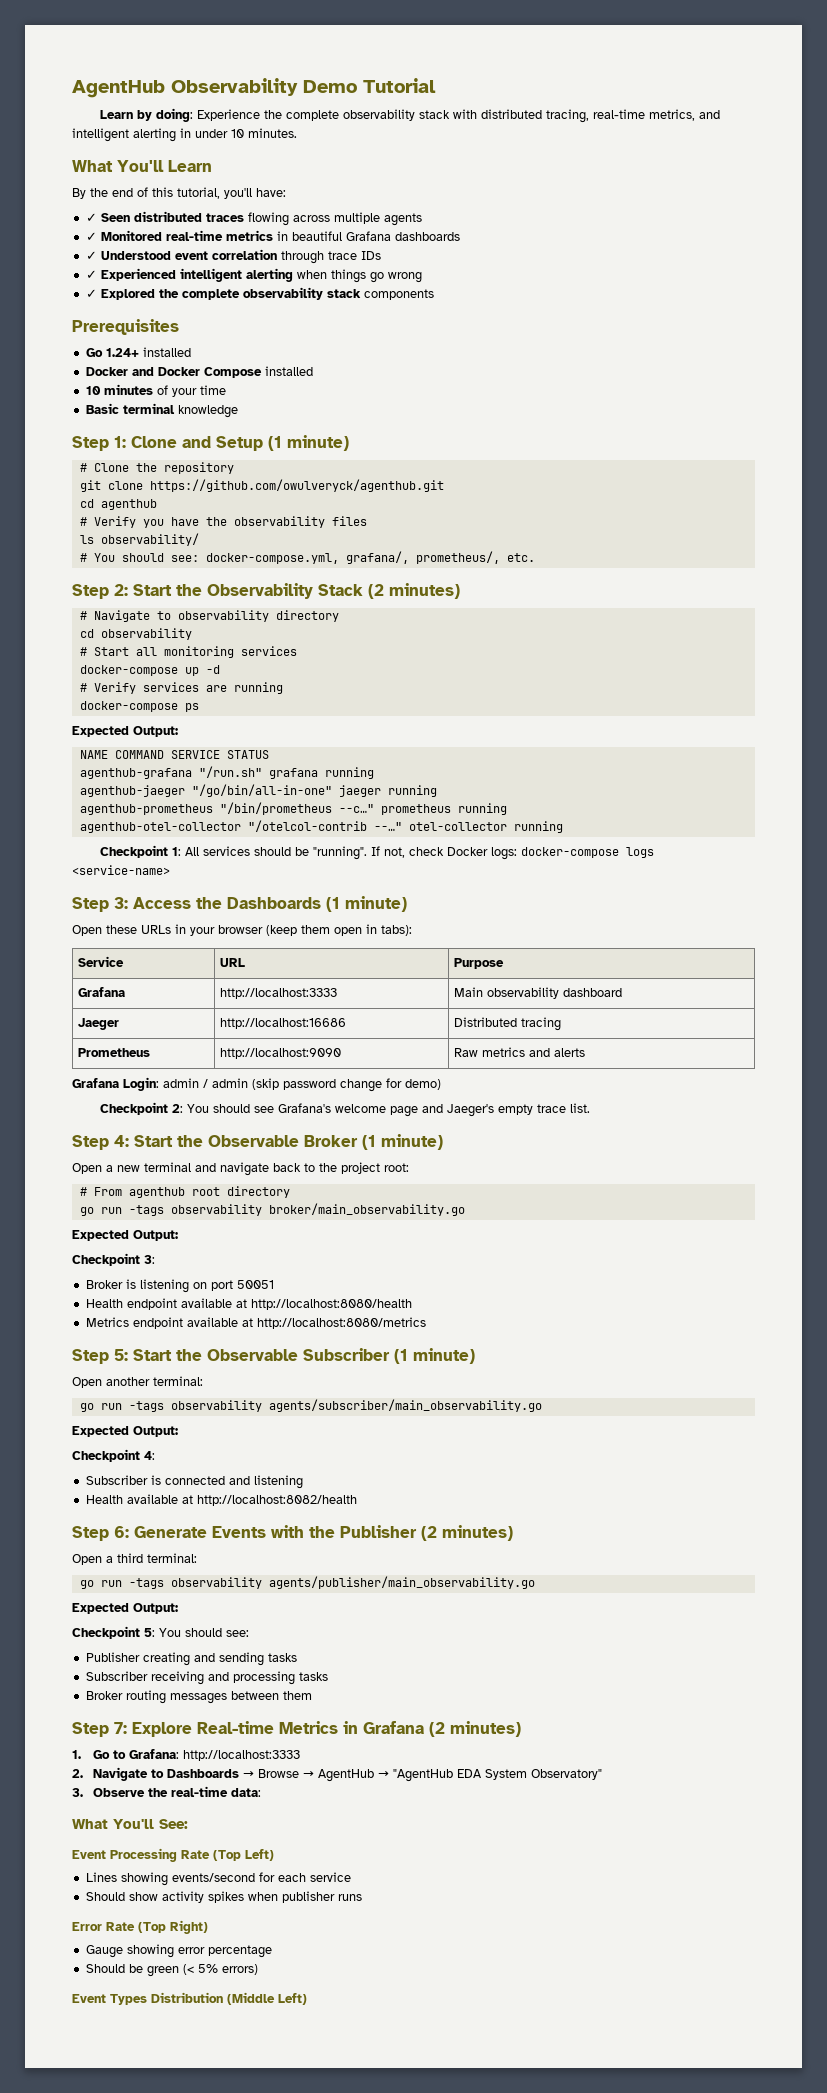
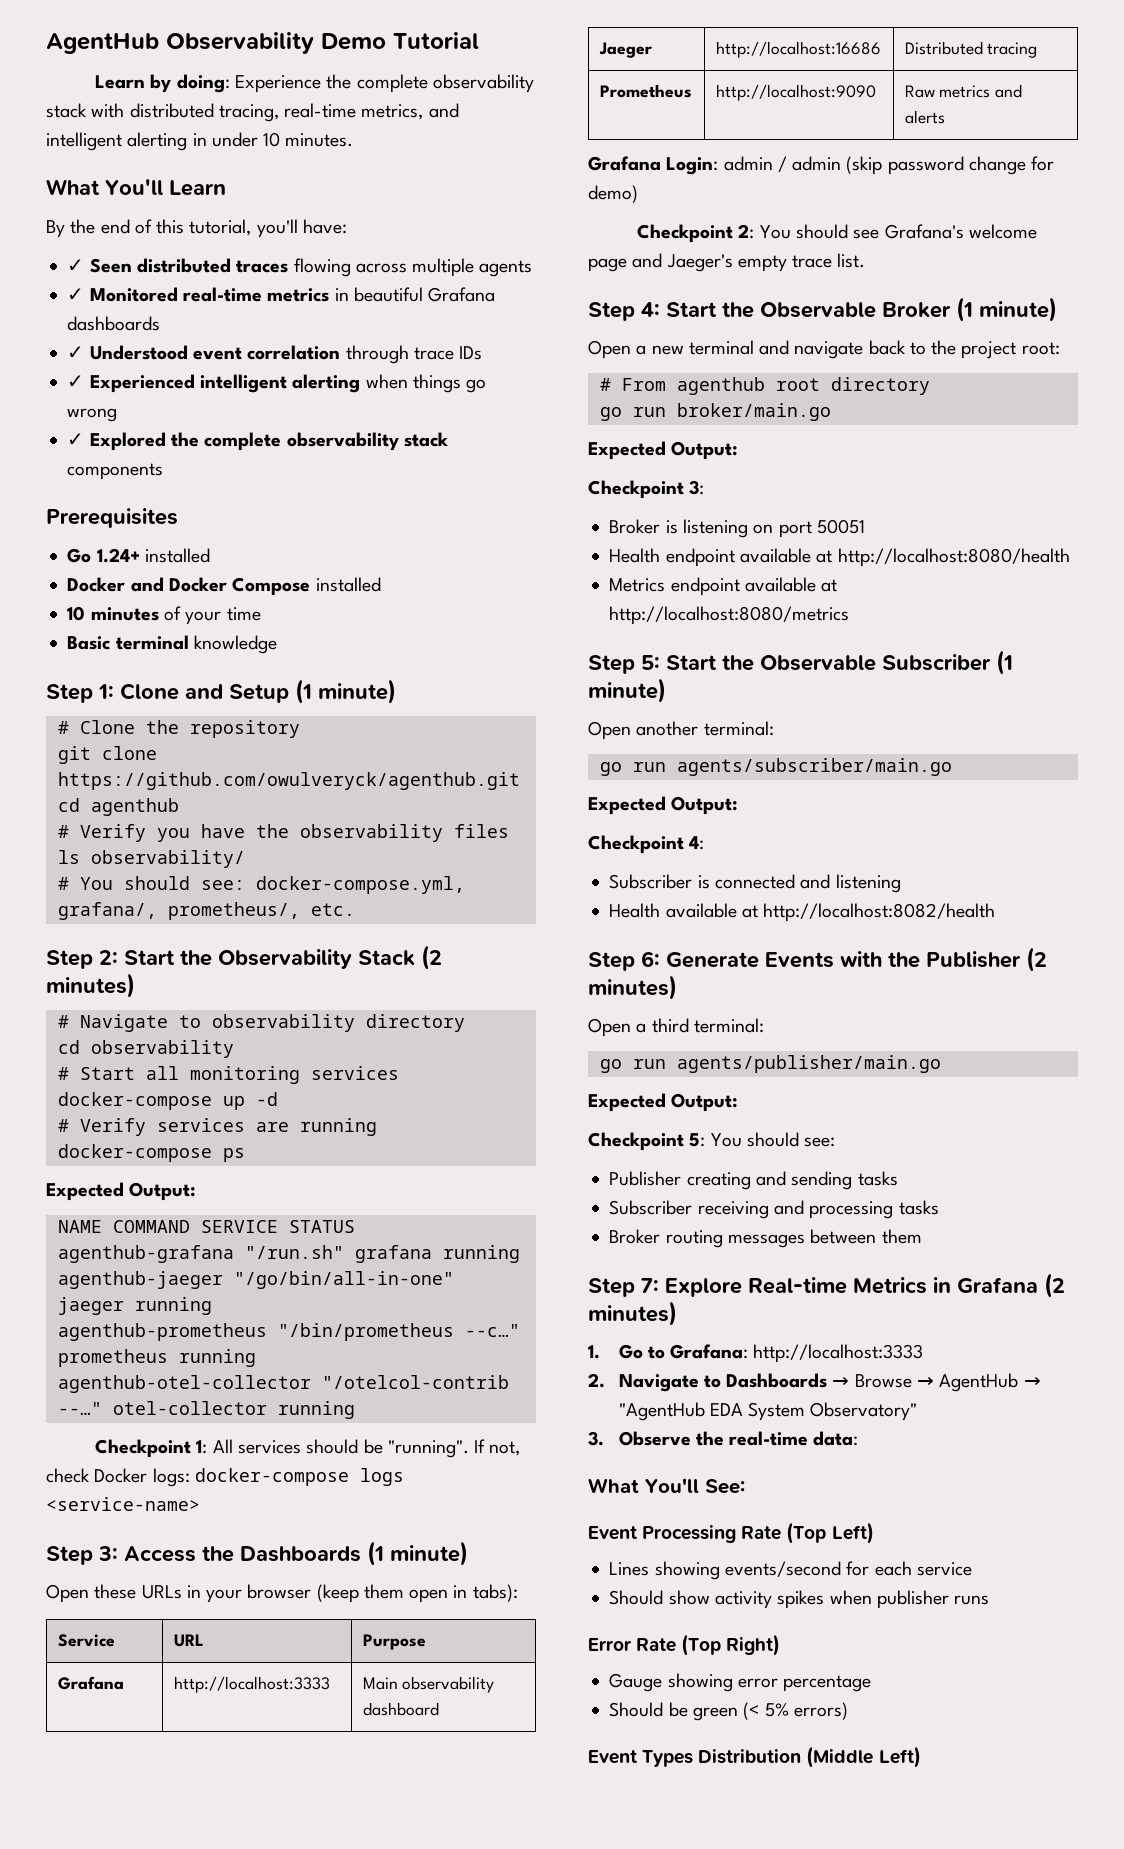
[128,1203,465,1216] -tags observability broker/main_observability.go -> [676,403,831,421] broker/main.go
[128,1399,542,1412] -tags observability agents/subscriber/main_observability.go -> [676,758,952,776] agents/subscriber/main.go
[128,1576,535,1589] -tags observability agents/publisher/main_observability.go -> [676,1055,941,1073] agents/publisher/main.go

